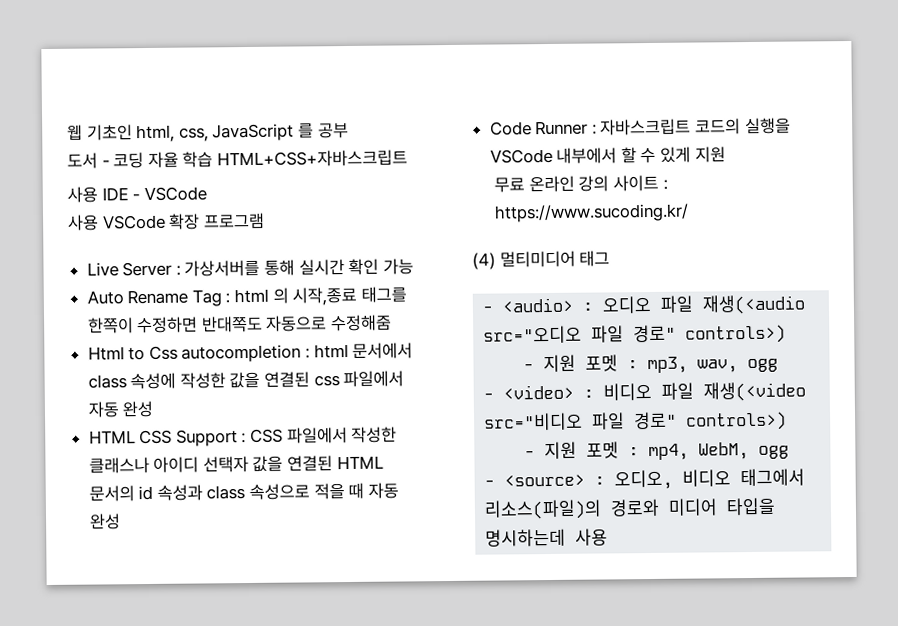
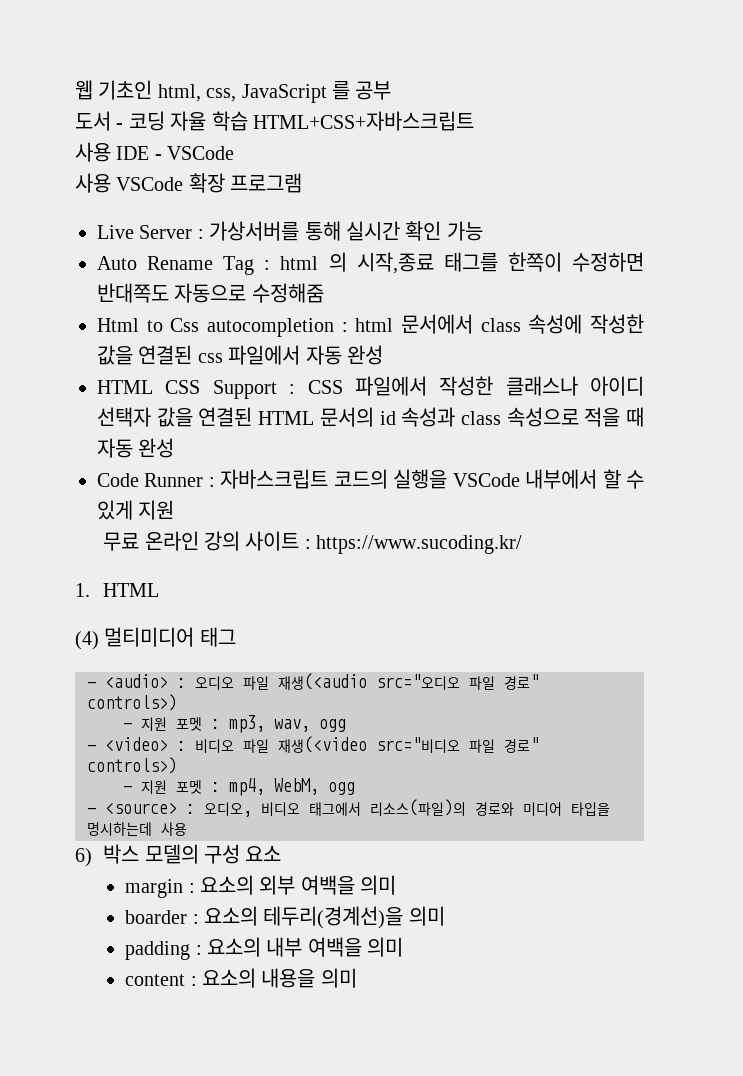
(690, 213) none -> [75,583,160,597] // 1. HTML
(609, 537) none -> [75,844,282,867] [125,875,397,898] [125,906,445,929] [125,937,404,960] [125,968,357,988] // 6) 박스 모델의 구성 요소 // margin : 요소의 외부 여백을 의미 // boarder : 요소의 테두리(경계선)을 의미 // padding : 요소의 내부 여백을 의미 // content : 요소의 내용을 의미

